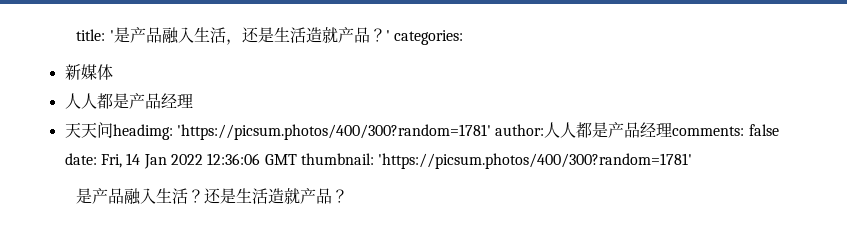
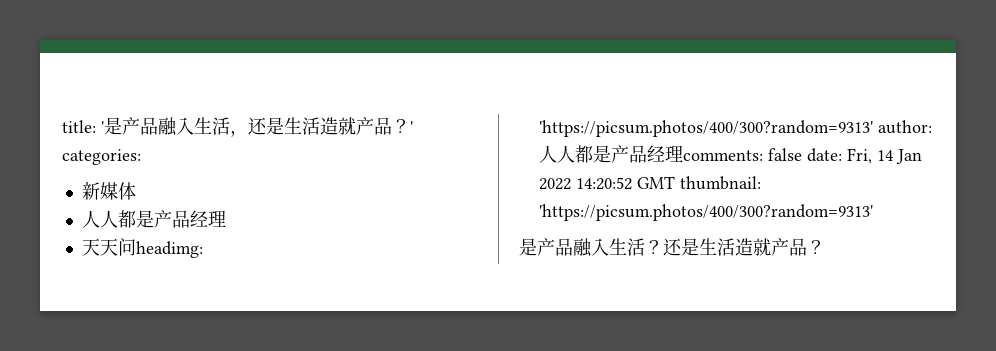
[176,124,491,140] 'https://picsum.photos/400/300?random=1781' -> [538,120,873,137] 'https://picsum.photos/400/300?random=9313'
[207,153,261,165] 12:36:06 -> [575,177,632,190] 14:20:52
[378,153,693,169] 'https://picsum.photos/400/300?random=1781' -> [538,204,873,221] 'https://picsum.photos/400/300?random=9313'

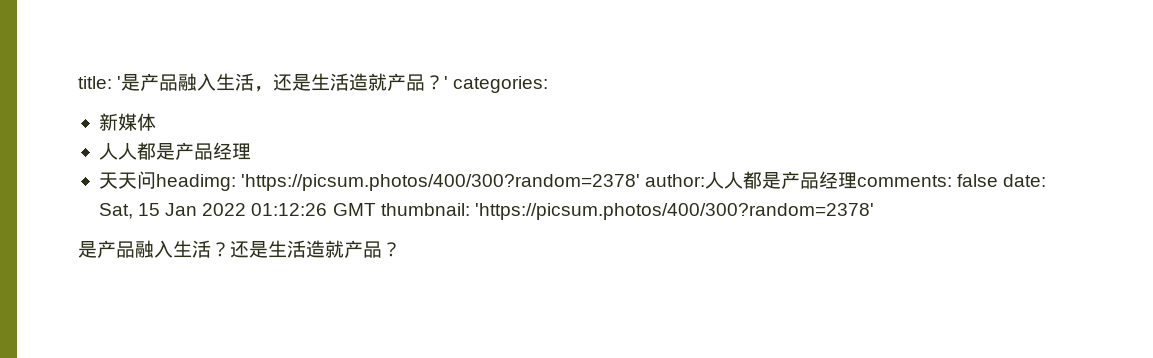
[538,120,873,137] 'https://picsum.photos/400/300?random=9313' -> [241,174,641,191] 'https://picsum.photos/400/300?random=2378'
[846,148,893,164] Fri, 14 -> [98,203,161,219] Sat, 15
[575,177,632,190] 14:20:52 -> [251,203,328,216] 01:12:26
[538,204,873,221] 'https://picsum.photos/400/300?random=9313' -> [474,203,874,220] 'https://picsum.photos/400/300?random=2378'

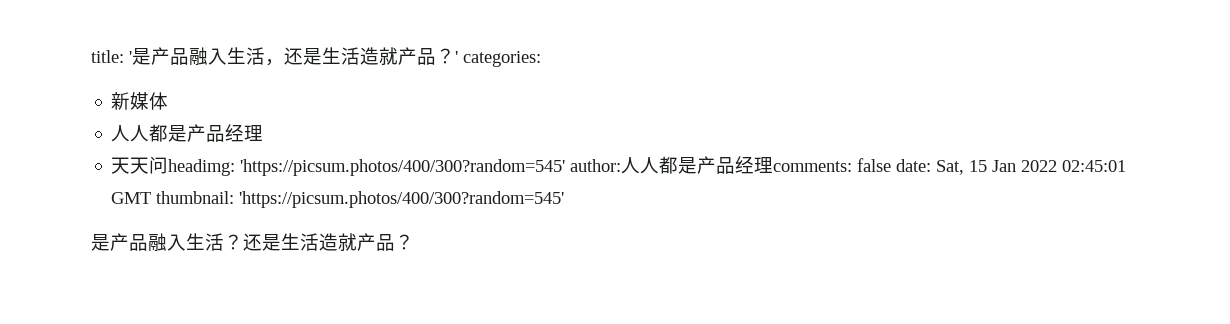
[241,174,641,191] 'https://picsum.photos/400/300?random=2378' -> [240,159,566,176] 'https://picsum.photos/400/300?random=545'
[251,203,328,216] 01:12:26 -> [1062,160,1127,172] 02:45:01
[474,203,874,220] 'https://picsum.photos/400/300?random=2378' -> [239,191,565,208] 'https://picsum.photos/400/300?random=545'

